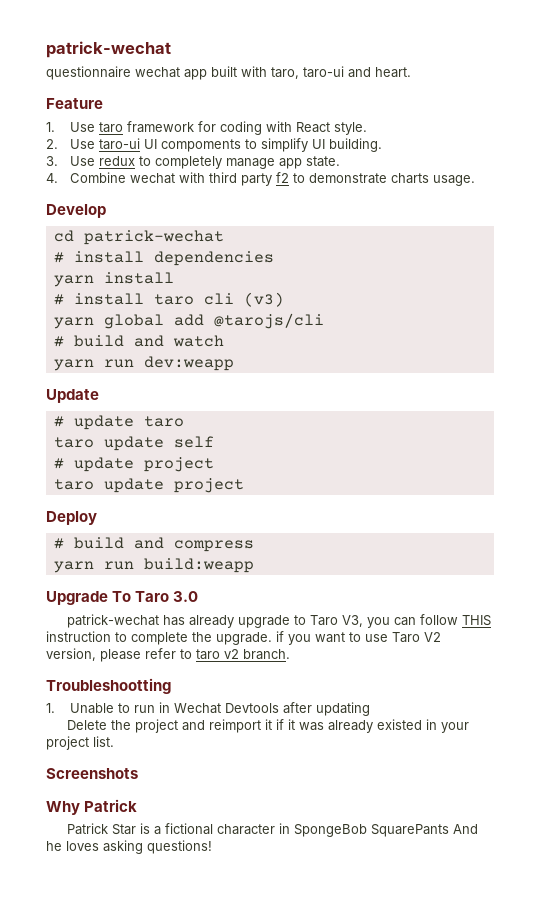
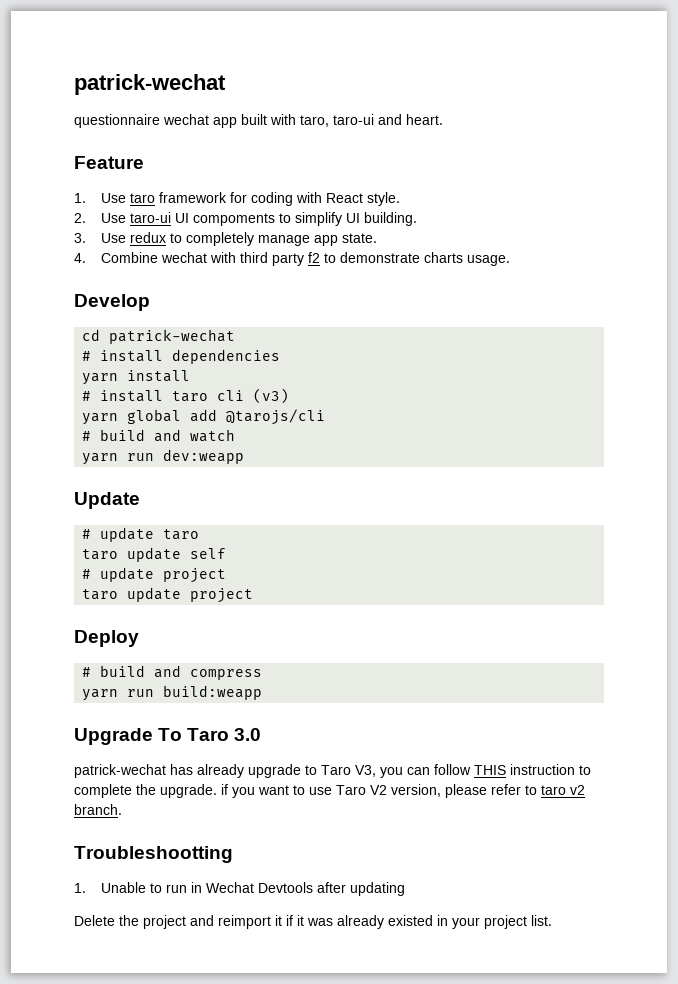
[46,768,138,779] [46,799,138,815] [67,823,479,837] [46,840,212,854] // Screenshots // Why Patrick // Patrick Star is a fictional character in SpongeBob SquarePants And he loves asking questions! -> (552, 920) none

